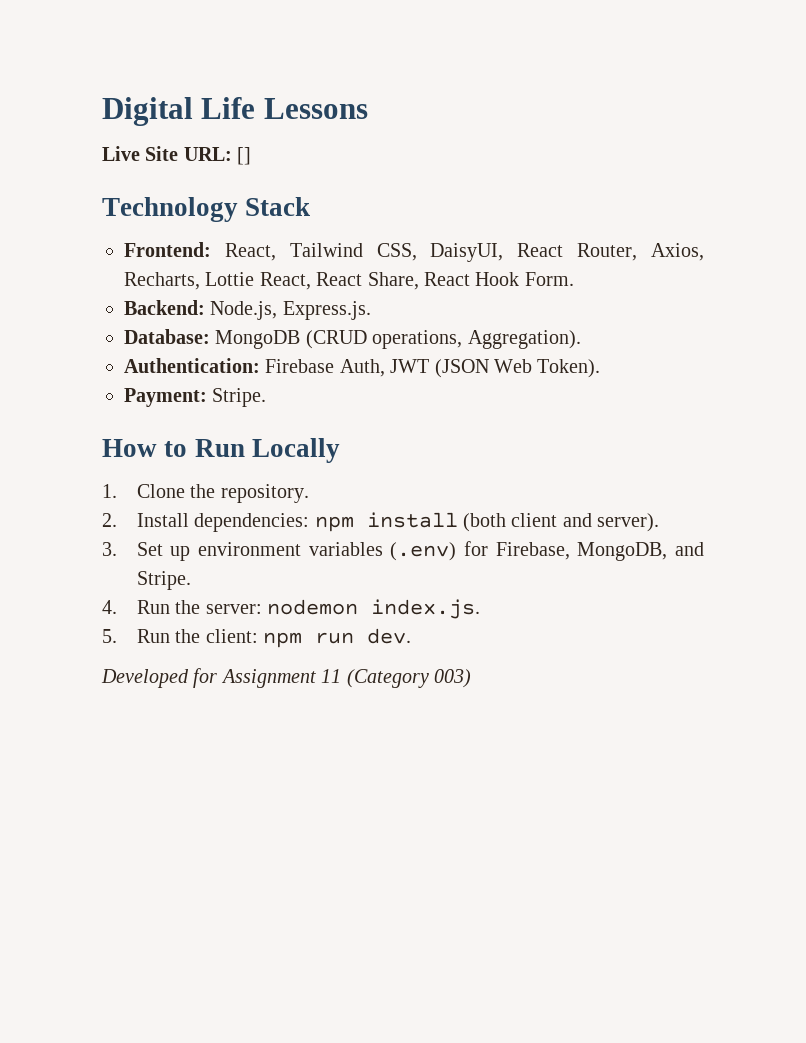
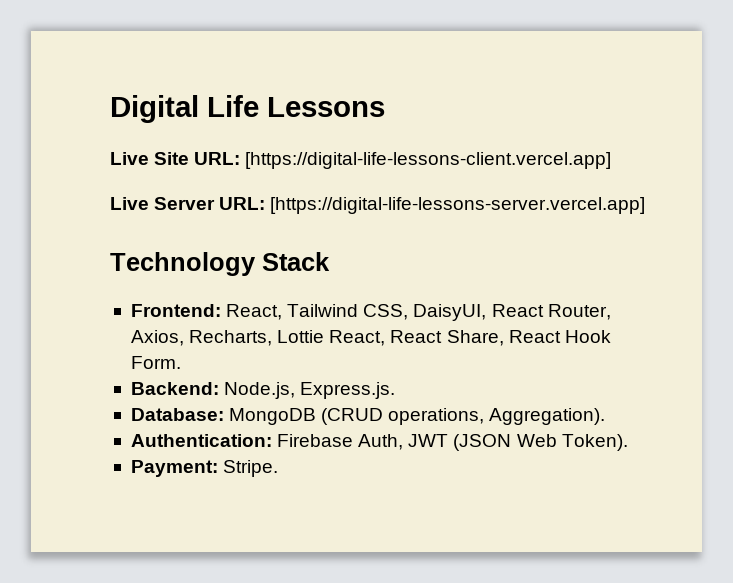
[237,147,252,165] [] -> [245,152,612,169] [110,197,646,214] [https://digital-life-lessons-client.vercel.app] // Live Server URL: [https://digital-life-lessons-server.vercel.app]
[102,438,340,463] [102,484,309,503] [102,512,660,532] [102,541,704,561] [136,571,191,590] [102,599,480,619] [102,628,411,648] [101,668,471,688] // How to Run Locally // 1. Clone the repository. // 2. Install dependencies: npm install (both client and server). // 3. Set up environment variables (.env) for Firebase, MongoDB, and Stripe. // 4. Run the server: nodemon index.js. // 5. Run the client: npm run dev. // Developed for Assignment 11 (Category 003) -> (279, 468) none

